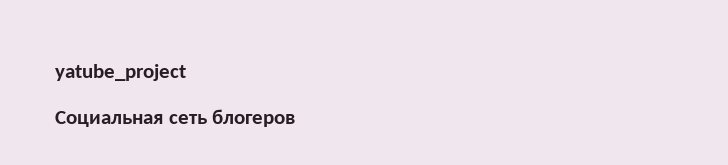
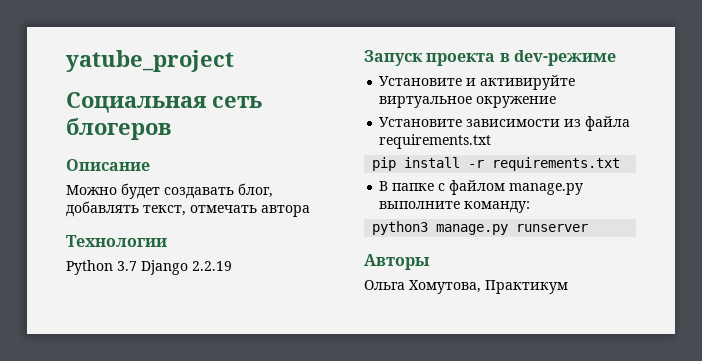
(296, 118) none -> [66,159,150,171] [66,183,273,199] [66,201,310,217] [66,235,167,247] [66,260,232,275] [364,50,616,66] [379,75,576,90] [379,96,557,108] [379,116,631,131] [379,134,492,149] [372,157,621,171] [379,180,584,195] [379,201,531,213] [372,221,589,235] [364,254,430,270] [364,280,568,294] // Описание // Можно будет создавать блог, добавлять текст, отмечать автора // Технологии // Python 3.7 Django 2.2.19 // Запуск проекта в dev-режиме // Установите и активируйте виртуальное окружение // Установите зависимости из файла requirements.txt // pip install -r requirements.txt // В папке с файлом manage.py выполните команду: // python3 manage.py runserver // Авторы // Ольга Хомутова, Практикум

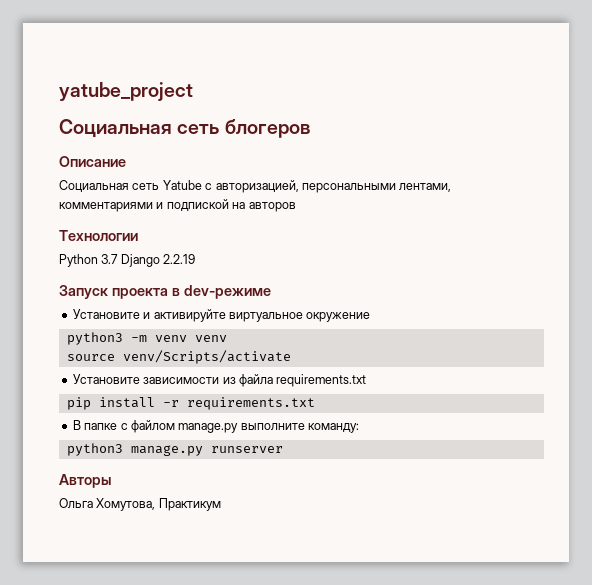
[66,183,273,199] [66,201,310,217] Можно будет создавать блог, добавлять текст, отмечать автора -> [59,180,452,193] [59,199,296,212] Социальная сеть Yatube с авторизацией, персональными лентами, комментариями и подпиской на авторов
(557, 102) none -> [66,332,227,345] [66,350,291,364] // python3 -m venv venv // source venv/Scripts/activate

